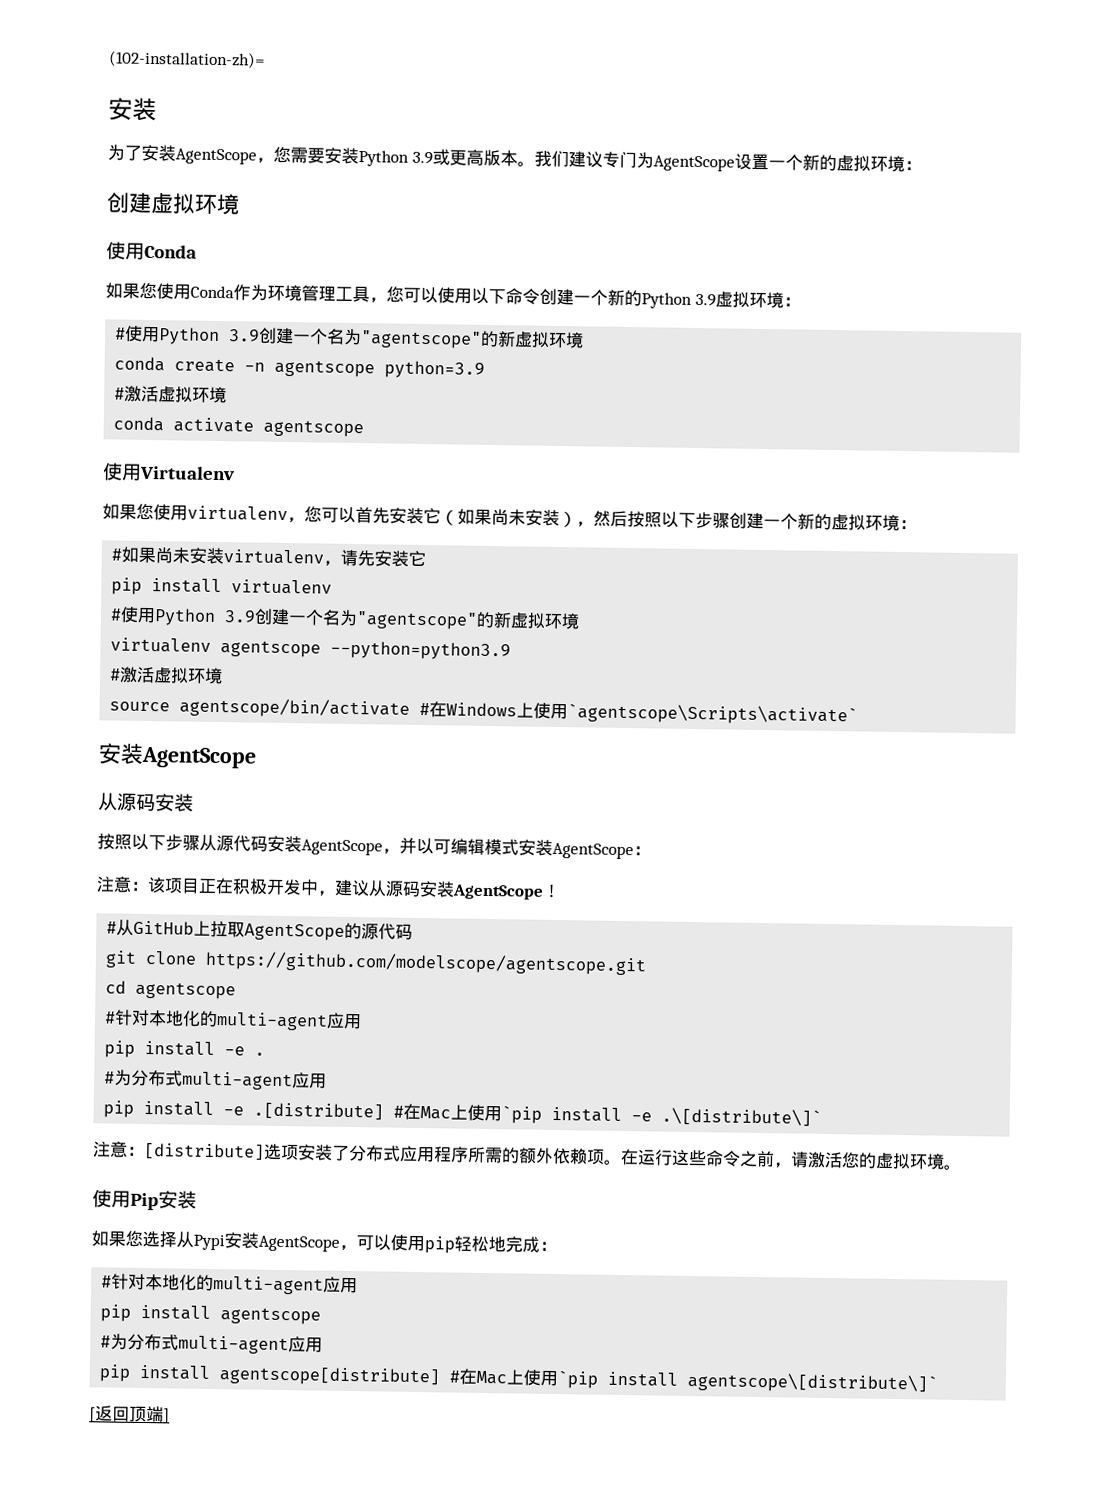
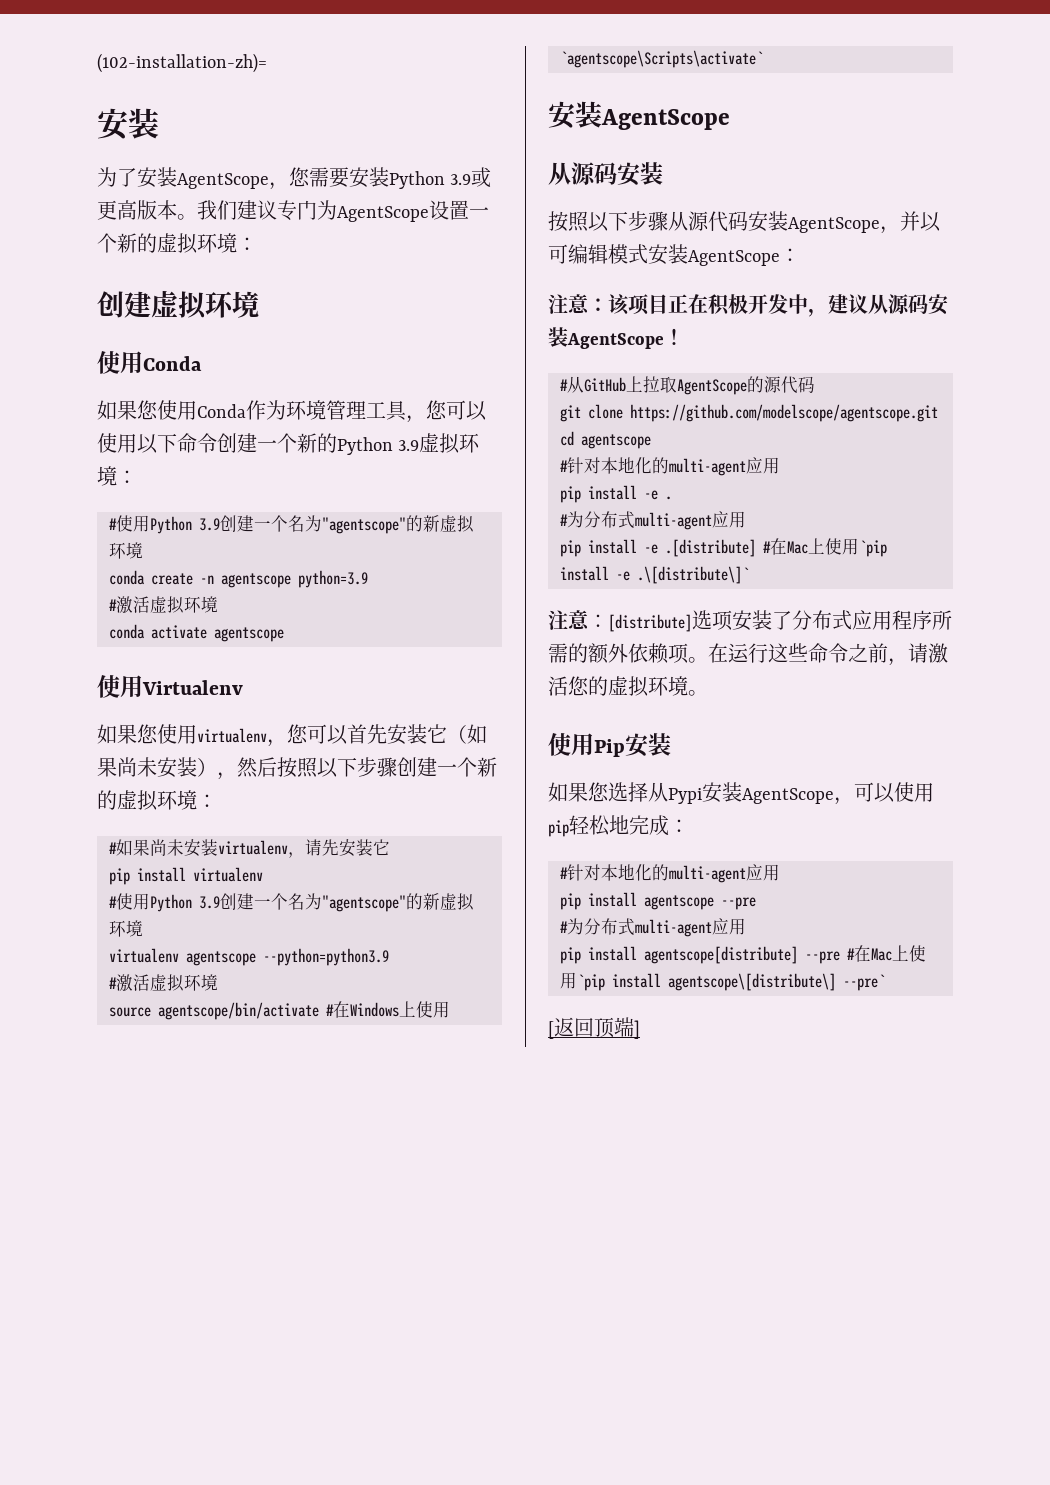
(322, 1316) none -> [721,897,756,910] --pre
[449,1368,939,1394] #在Mac上使用`pip install agentscope\[distribute\]` -> [805,945,926,964] [560,972,885,991] --pre #在Mac上使用`pip install agentscope\[distribute\] --pre`

